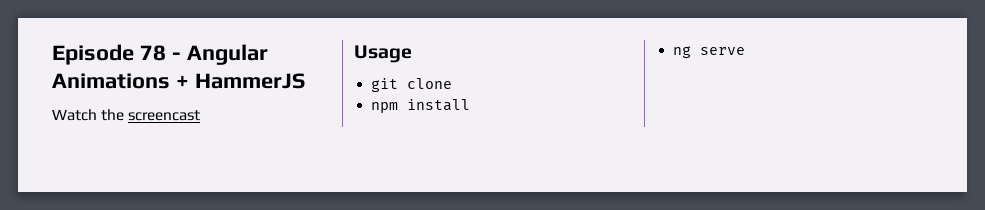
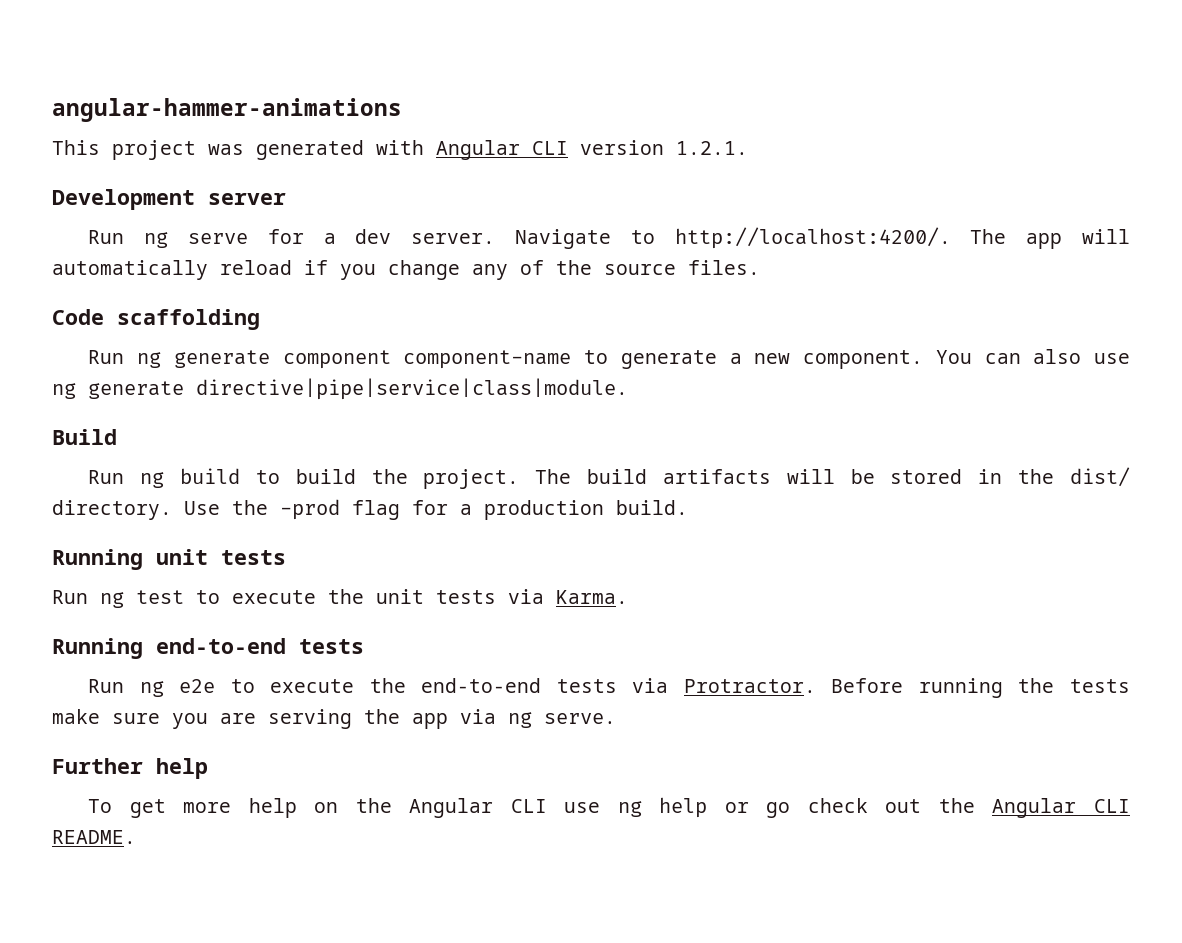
[52,44,268,65] [52,73,305,89] [52,109,201,121] [354,45,412,63] [371,78,453,92] [371,99,471,113] [673,46,746,58] Episode 78 - Angular Animations + HammerJS // Watch the screencast // Usage // git clone // npm install // ng serve -> [52,98,402,122] [52,140,748,160] [52,189,286,210] [88,227,1131,249] [52,260,760,280] [52,309,260,330] [88,349,1130,369] [52,378,628,400] [52,429,117,445] [88,467,1130,489] [52,499,688,520] [52,549,286,570] [52,589,628,608] [52,638,364,659] [88,678,1130,698] [52,709,616,729] [52,758,208,779] [88,797,1130,818] [52,830,136,844] angular-hammer-animations // This project was generated with Angular CLI version 1.2.1. // Development server // Run ng serve for a dev server. Navigate to http://localhost:4200/. The app will automatically reload if you change any of the source files. // Code scaffolding // Run ng generate component component-name to generate a new component. You can also use ng generate directive|pipe|service|class|module. // Build // Run ng build to build the project. The build artifacts will be stored in the dist/ directory. Use the -prod flag for a production build. // Running unit tests // Run ng test to execute the unit tests via Karma. // Running end-to-end tests // Run ng e2e to execute the end-to-end tests via Protractor. Before running the tests make sure you are serving the app via ng serve. // Further help // To get more help on the Angular CLI use ng help or go check out the Angular CLI README.

